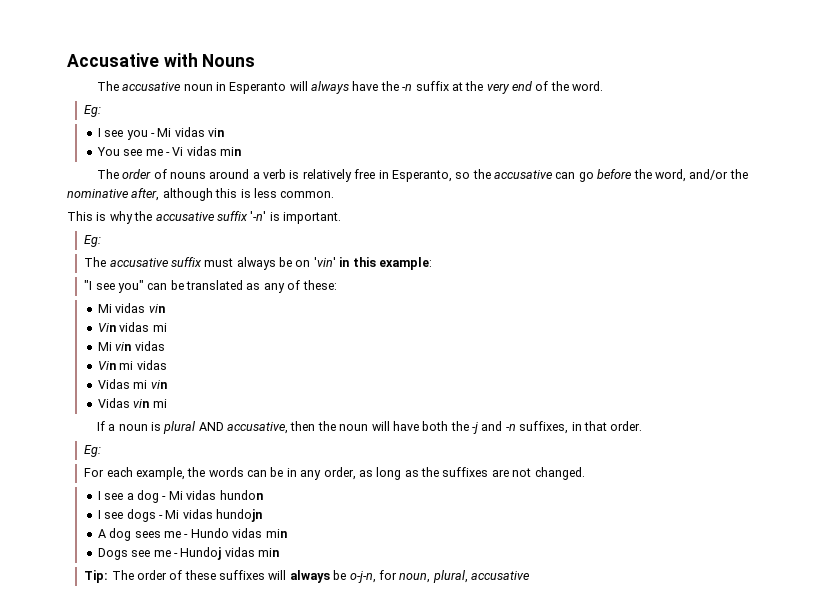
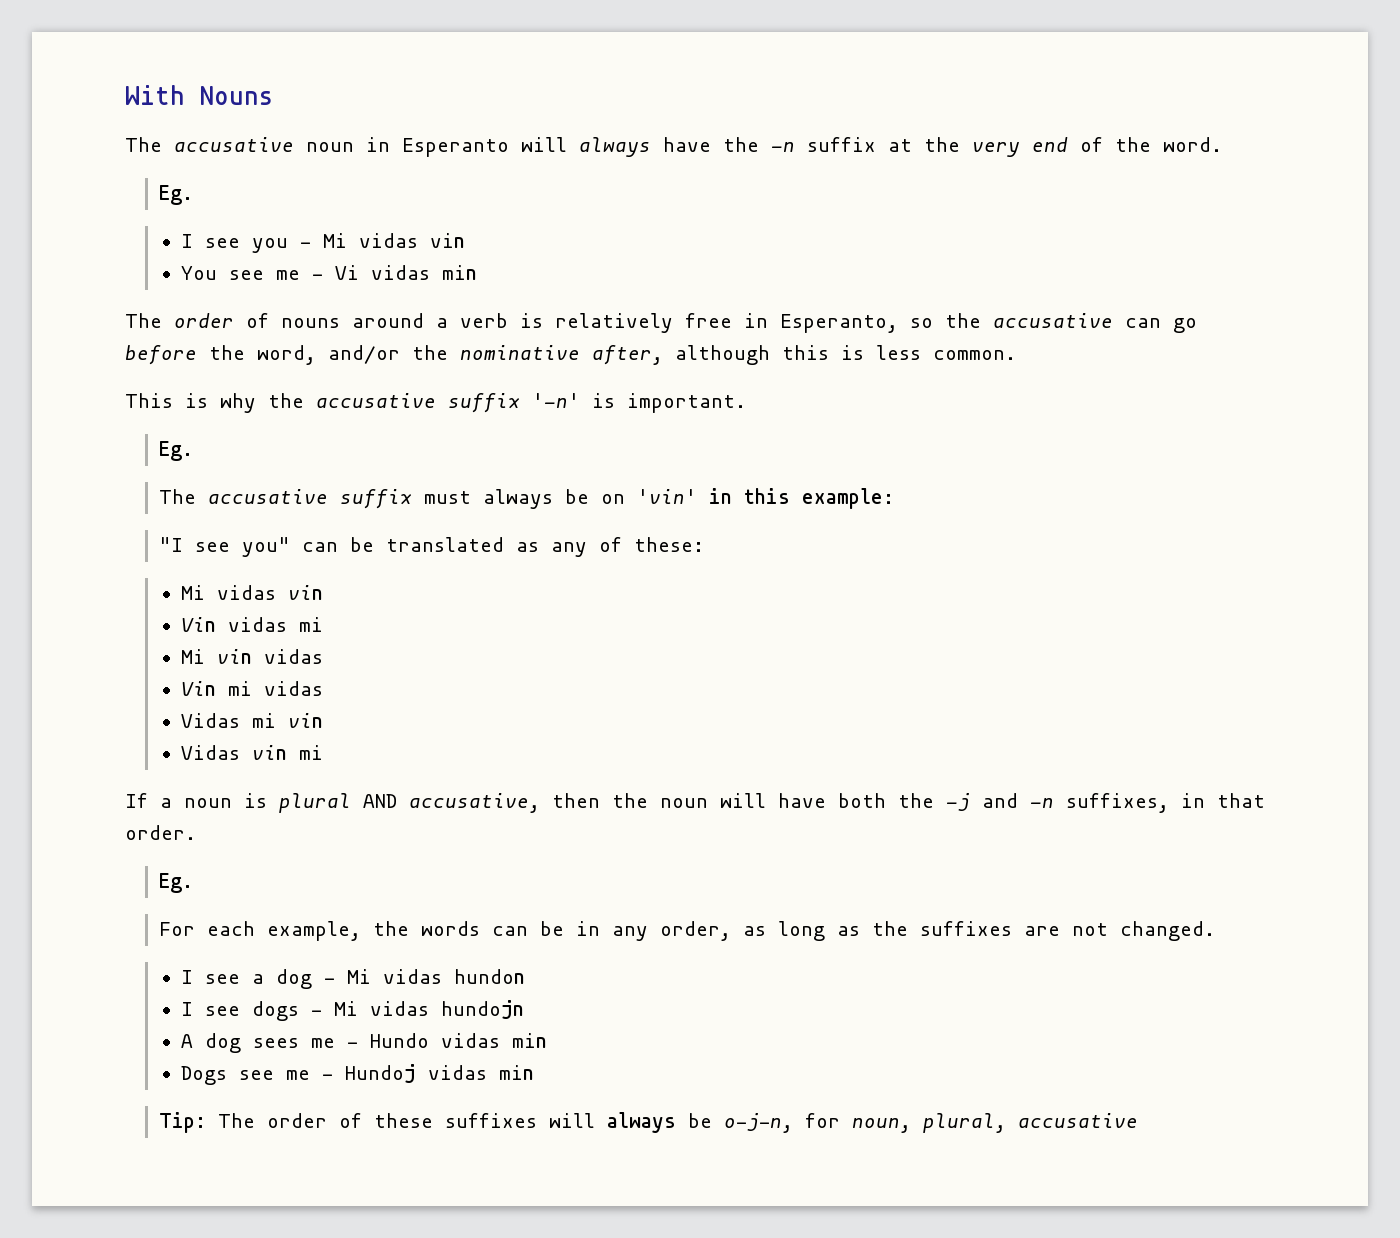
[67,53,198,67] Accusative with -> [125,85,185,105] With
[84,105,102,117] Eg: -> [158,185,193,205] Eg.
[84,235,102,247] Eg: -> [158,441,193,461] Eg.
[84,445,102,457] Eg: -> [158,873,193,893] Eg.

